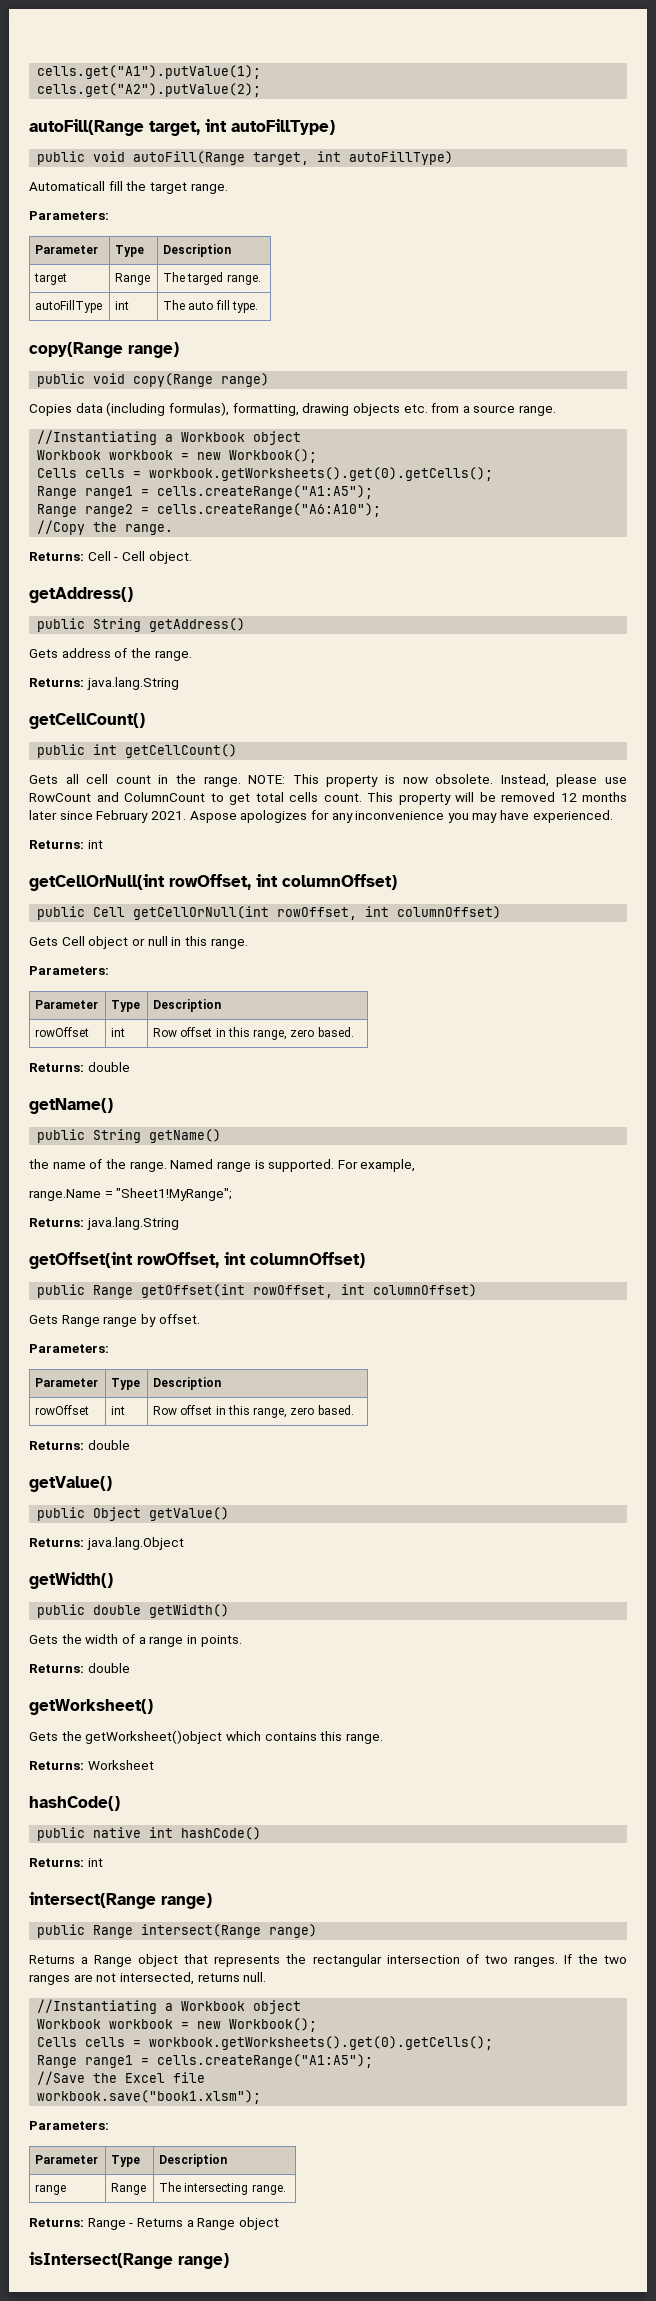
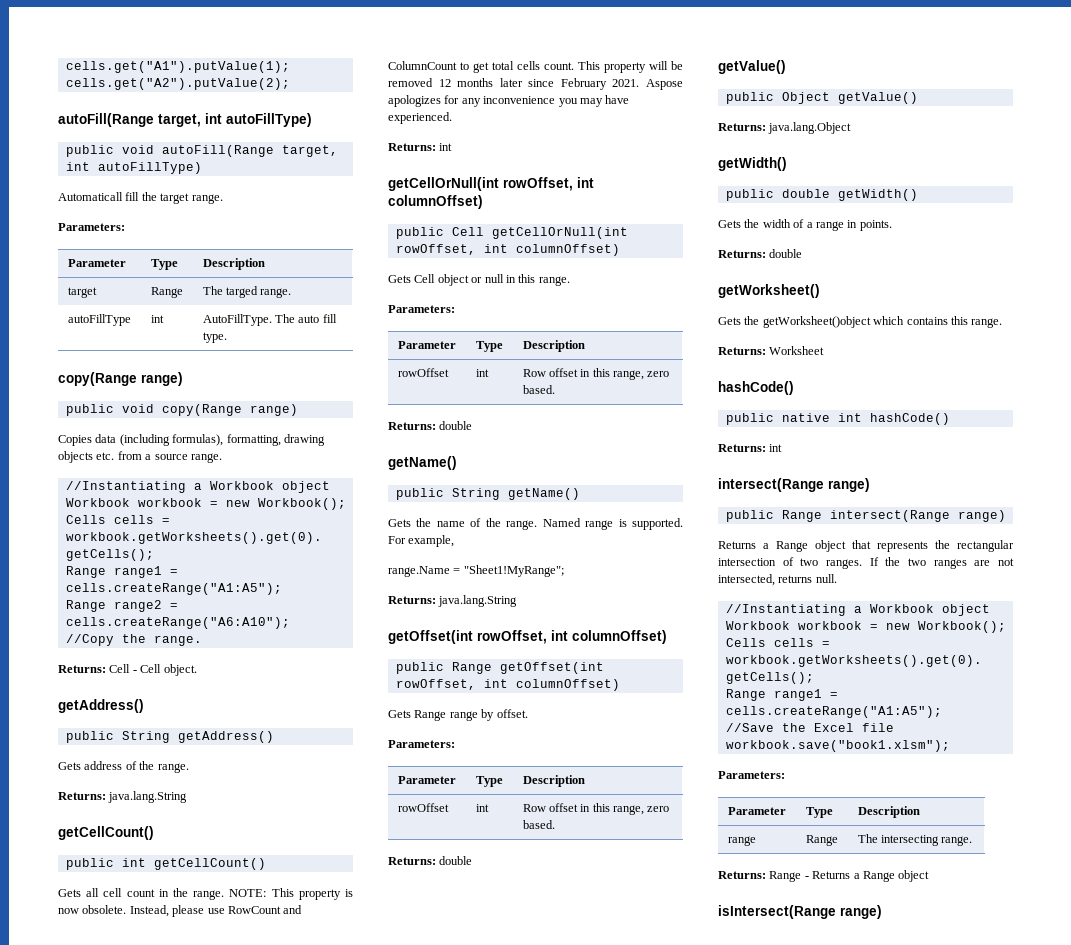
(130, 305) none -> [202,314,272,326] AutoFillType.
(222, 1136) none -> [388,519,411,527] Gets

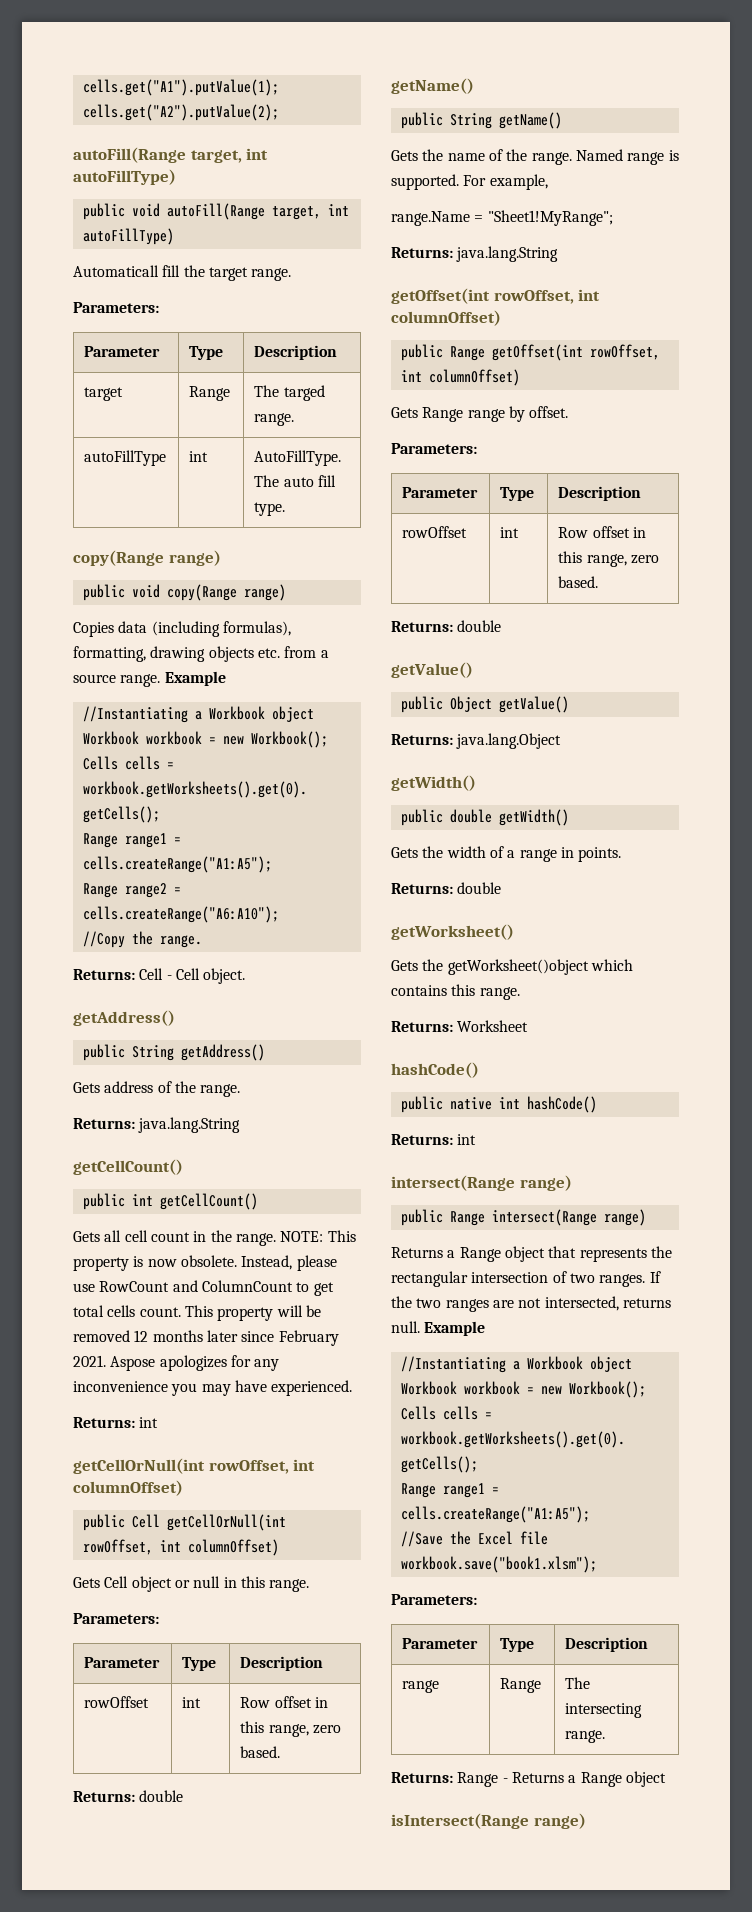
(222, 458) none -> [164,671,226,686] Example
(837, 578) none -> [424,1321,486,1336] Example

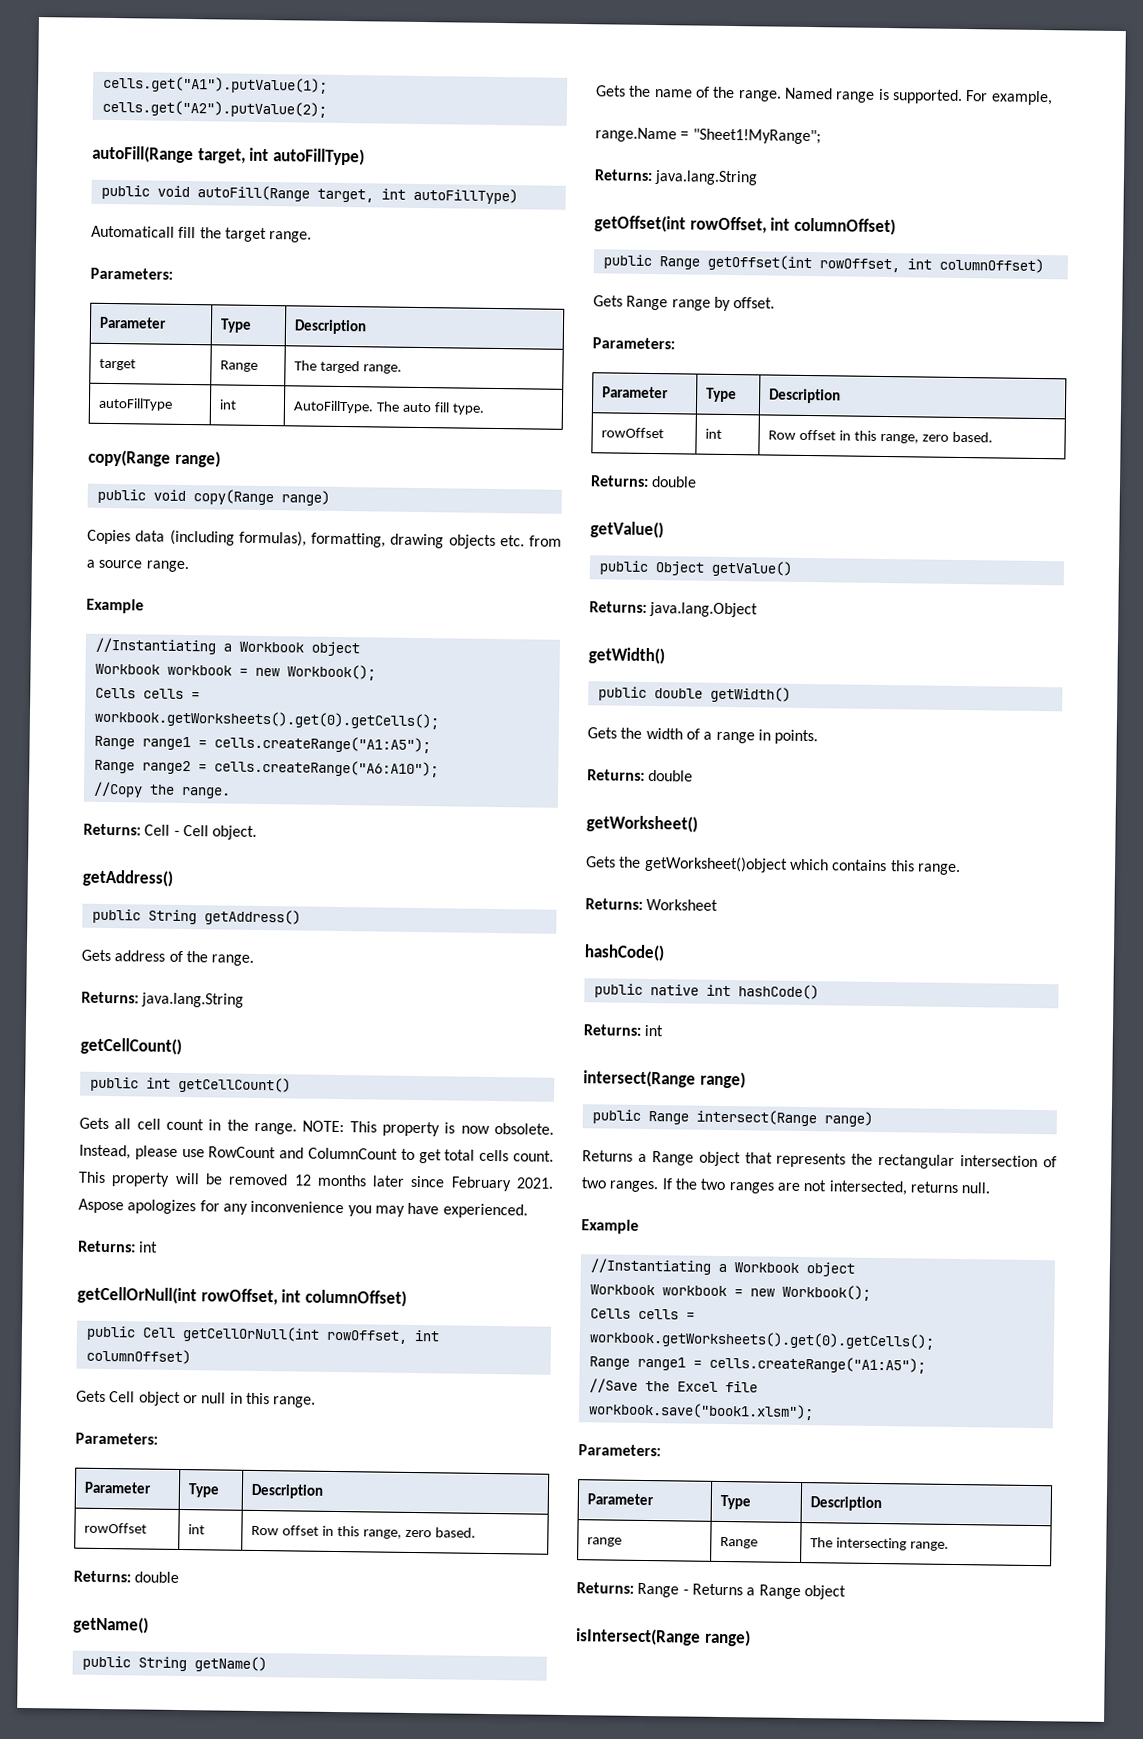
(161, 680) none -> (189, 566) //
(420, 1327) none -> (991, 1188) //

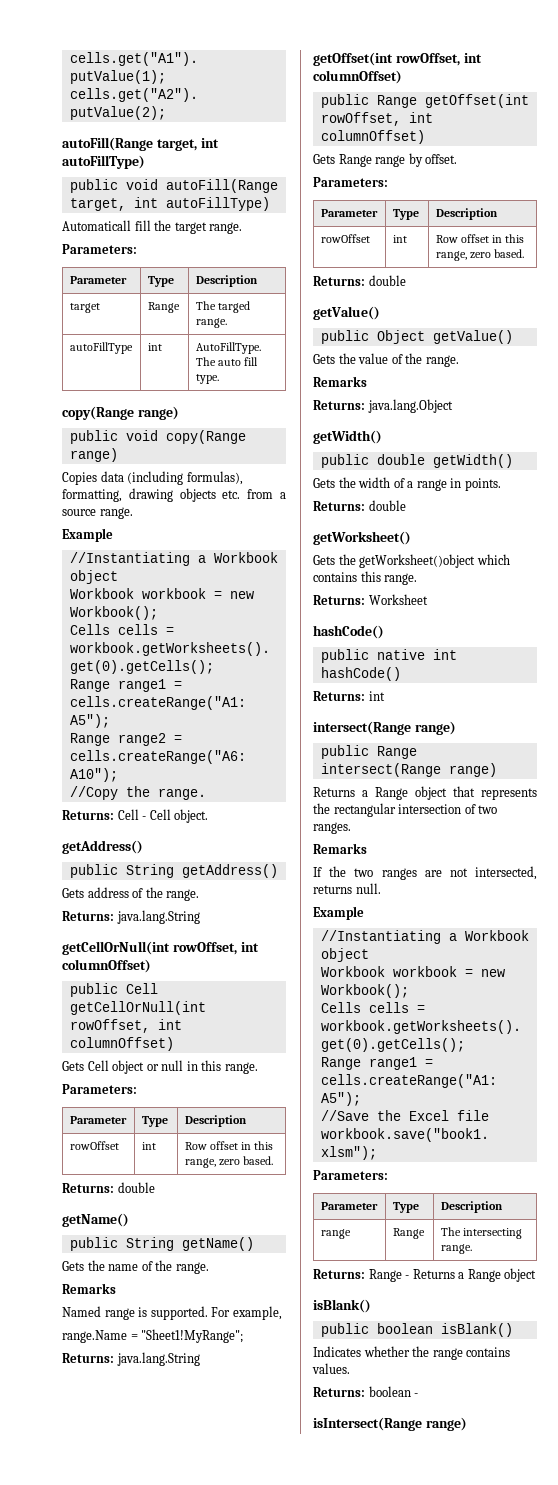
[80,1037,182,1055] [89,1076,291,1094] [79,1117,554,1137] [79,1144,554,1164] [78,1171,555,1192] [78,1198,528,1219] [78,1240,159,1253] // getCellCount() // public int getCellCount() // Gets all cell count in the range. NOTE: This property is now obsolete. Instead, please use RowCount and ColumnCount to get total cells count. This property will be removed 12 months later since February 2021. Aspose apologizes for any inconvenience you may have experienced. // Returns: int -> (200, 917) none
(782, 96) none -> [62,1283,116,1294] // Remarks //
(792, 568) none -> [313,353,459,367] [313,376,367,387] // Gets the value of the range. // Remarks
(659, 1186) none -> [313,843,367,854] // Remarks //
(846, 1592) none -> [313,1299,371,1313] [320,1323,513,1337] [313,1346,511,1360] [312,1363,350,1374] [313,1386,419,1397] // isBlank() // public boolean isBlank() // Indicates whether the range contains values. // Returns: boolean -

